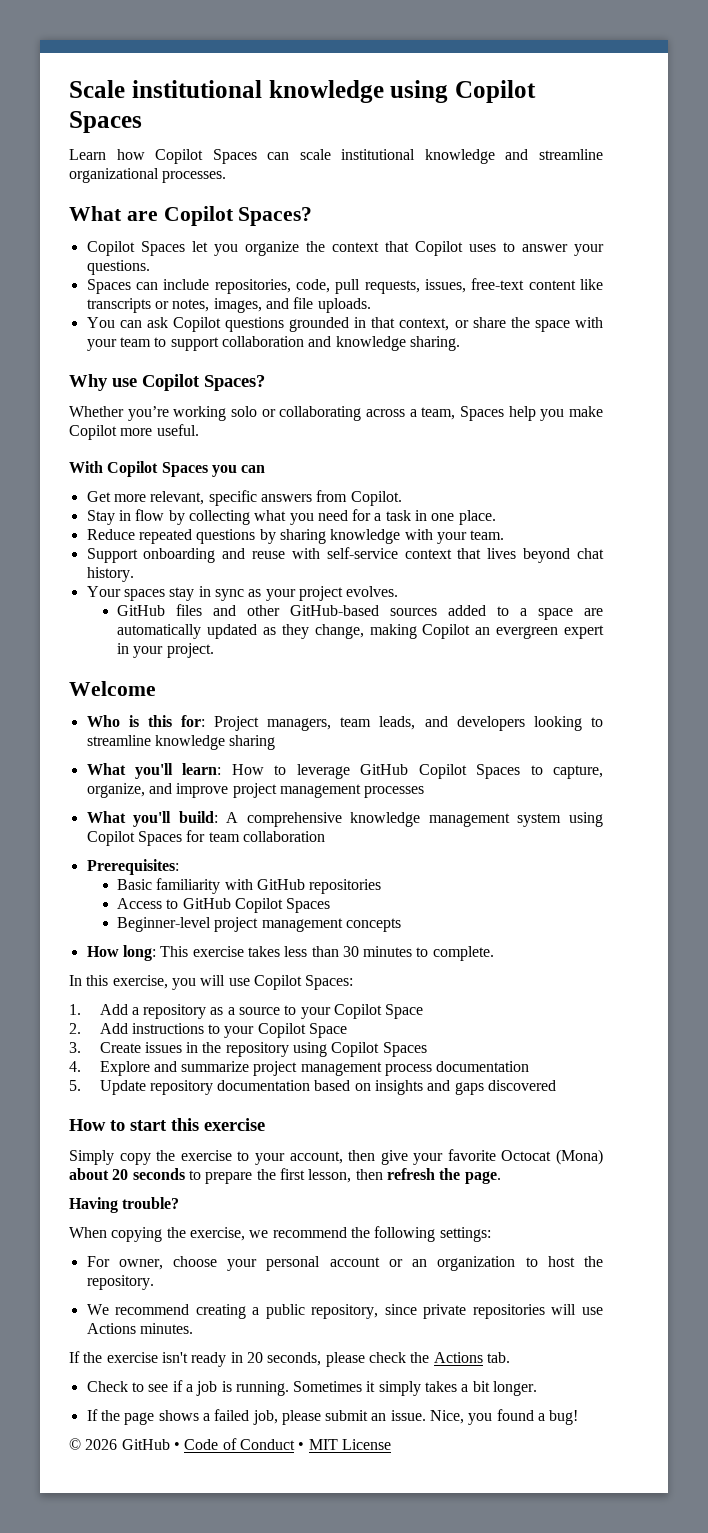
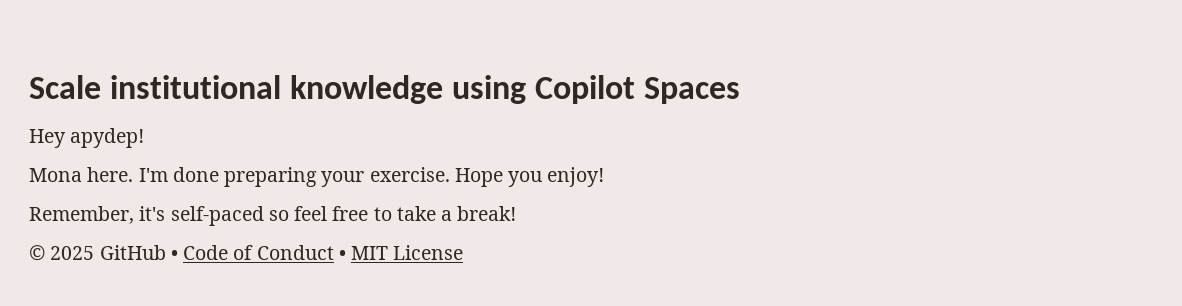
[69,149,603,164] [69,168,227,183] [69,206,313,226] [86,241,604,256] [86,260,150,275] [86,278,603,294] [86,297,371,313] [86,317,604,332] [86,336,460,351] [69,374,265,391] [69,406,603,421] [69,424,199,440] [69,461,266,477] [86,490,402,506] [86,509,496,525] [86,529,505,544] [86,547,604,563] [86,567,134,582] [86,586,399,601] [117,604,603,620] [117,624,604,639] [117,643,214,658] [69,681,156,696] [86,715,603,731] [86,735,276,750] [86,763,603,779] [86,783,425,798] [86,811,603,827] [86,830,325,846] [86,859,179,875] [117,878,382,894] [117,898,331,913] [117,917,402,932] [86,945,494,961] [69,975,354,990] [69,1004,424,1019] [69,1023,348,1038] [69,1042,427,1057] [69,1061,530,1076] [69,1080,557,1095] [69,1118,265,1131] [69,1149,603,1165] [69,1168,501,1184] [69,1197,180,1213] [69,1226,491,1242] [86,1256,604,1271] [86,1275,154,1290] [86,1304,603,1319] [86,1323,193,1334] [69,1351,510,1367] [86,1380,538,1396] [86,1409,579,1425] Learn how Copilot Spaces can scale institutional knowledge and streamline organizational processes. // What are Copilot Spaces? // Copilot Spaces let you organize the context that Copilot uses to answer your questions. // Spaces can include repositories, code, pull requests, issues, free-text content like transcripts or notes, images, and file uploads. // You can ask Copilot questions grounded in that context, or share the space with your team to support collaboration and knowledge sharing. // Why use Copilot Spaces? // Whether you’re working solo or collaborating across a team, Spaces help you make Copilot more useful. // With Copilot Spaces you can // Get more relevant, specific answers from Copilot. // Stay in flow by collecting what you need for a task in one place. // Reduce repeated questions by sharing knowledge with your team. // Support onboarding and reuse with self-service context that lives beyond chat history. // Your spaces stay in sync as your project evolves. // GitHub files and other GitHub-based sources added to a space are automatically updated as they change, making Copilot an evergreen expert in your project. // Welcome // Who is this for: Project managers, team leads, and developers looking to streamline knowledge sharing // What you'll learn: How to leverage GitHub Copilot Spaces to capture, organize, and improve project management processes // What you'll build: A comprehensive knowledge management system using Copilot Spaces for team collaboration // Prerequisites: // Basic familiarity with GitHub repositories // Access to GitHub Copilot Spaces // Beginner-level project management concepts // How long: This exercise takes less than 30 minutes to complete. // In this exercise, you will use Copilot Spaces: // 1. Add a repository as a source to your Copilot Space // 2. Add instructions to your Copilot Space // 3. Create issues in the repository using Copilot Spaces // 4. Explore and summarize project management process documentation // 5. Update repository documentation based on insights and gaps discovered // How to start this exercise // Simply copy the exercise to your account, then give your favorite Octocat (Mona) about 20 seconds to prepare the first lesson, then refresh the page. // Having trouble? // When copying the exercise, we recommend the following settings: // For owner, choose your personal account or an organization to host the repository. // We recommend creating a public repository, since private repositories will use Actions minutes. // If the exercise isn't ready in 20 seconds, please check the Actions tab. // Check to see if a job is running. Sometimes it simply takes a bit longer. // If the page shows a failed job, please submit an issue. Nice, you found a bug! -> [29,128,145,148] [29,167,605,187] [29,206,517,226] Hey apydep! // Mona here. I'm done preparing your exercise. Hope you enjoy! // Remember, it's self-paced so feel free to take a break!
[85,1439,118,1450] 2026 -> [50,246,95,260] 2025

